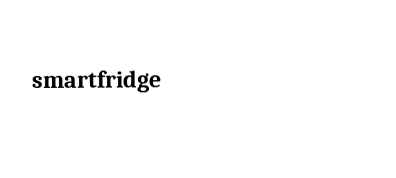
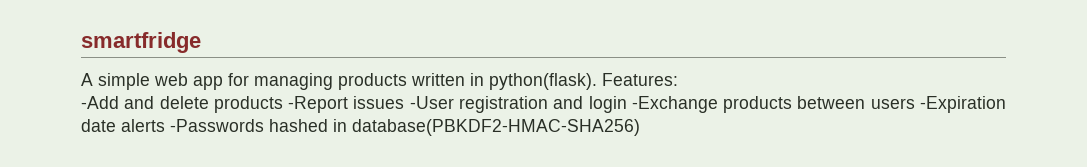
(162, 82) none -> [81,73,678,90] [81,96,1007,113] [81,119,640,136] // A simple web app for managing products written in python(flask). Features: // -Add and delete products -Report issues -User registration and login -Exchange products between users -Expiration date alerts -Passwords hashed in database(PBKDF2-HMAC-SHA256)

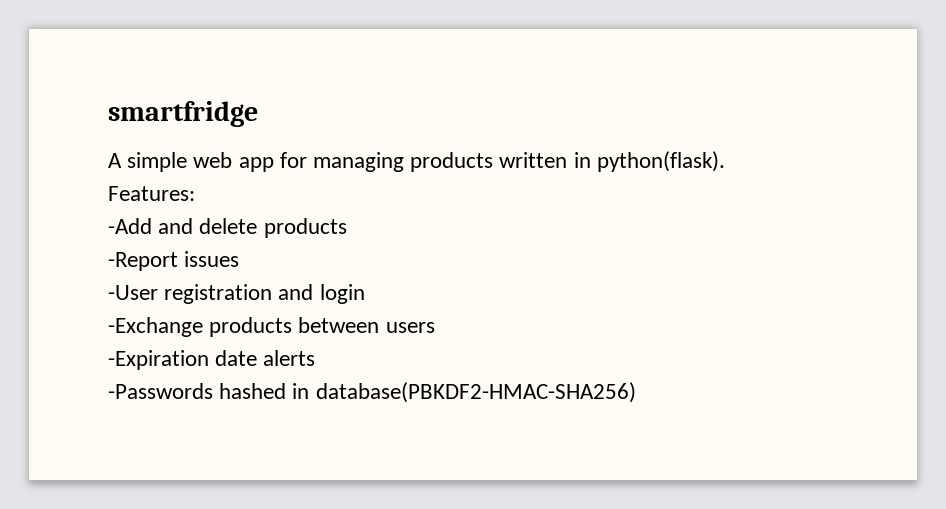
(597, 81) none -> (725, 161) //
(283, 104) none -> (347, 228) //
(405, 102) none -> (240, 259) //
(627, 104) none -> (365, 294) //
(915, 103) none -> (435, 327) //
(165, 125) none -> (316, 358) //

